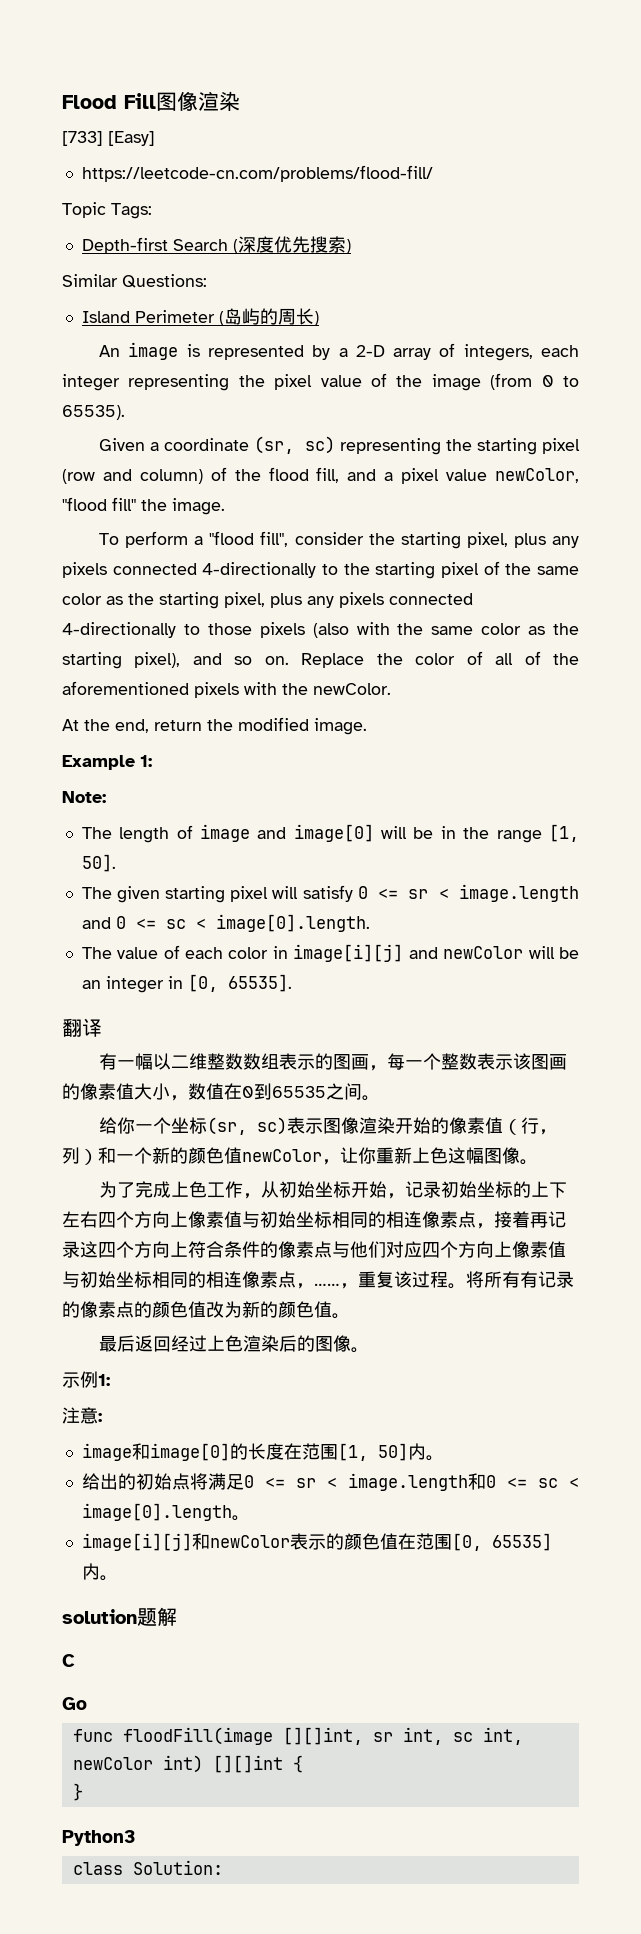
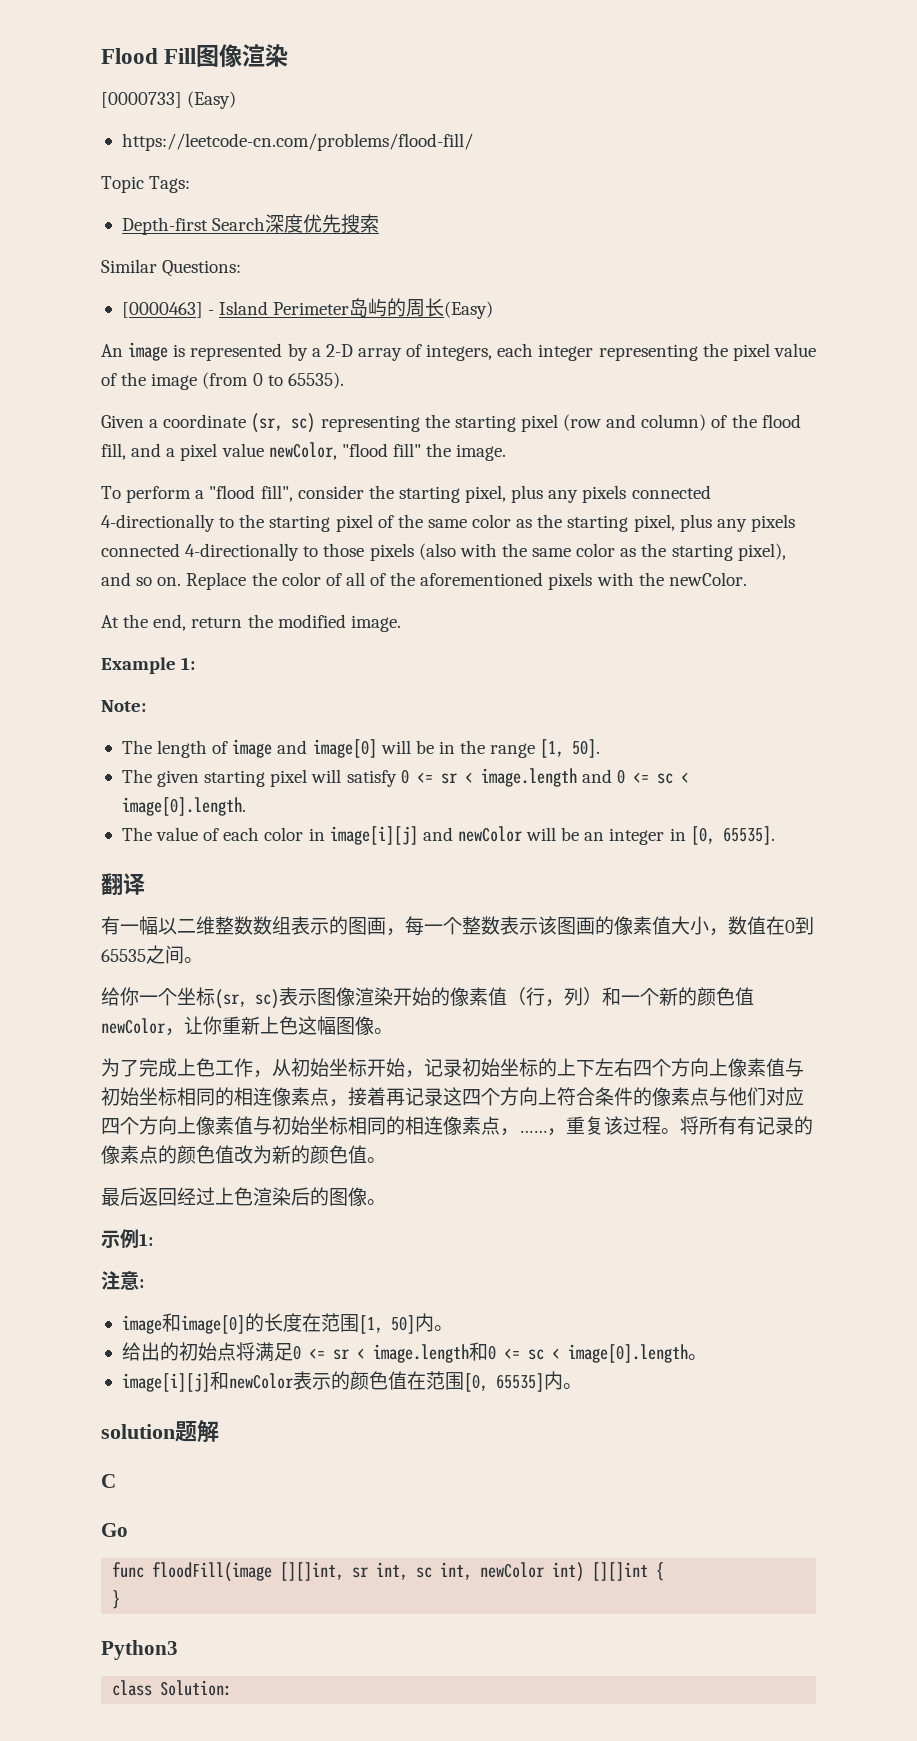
[62,131,155,146] [733] [Easy] -> [101,91,237,109] [0000733] (Easy)
[232,239,238,254] ( -> (266, 224) none
[345,239,351,254] ) -> (380, 223) none
(207, 281) none -> [121,302,215,318] [0000463] -
[218,311,224,326] ( -> (350, 308) none
[313,311,319,326] ) -> [444,301,494,319] (Easy)

